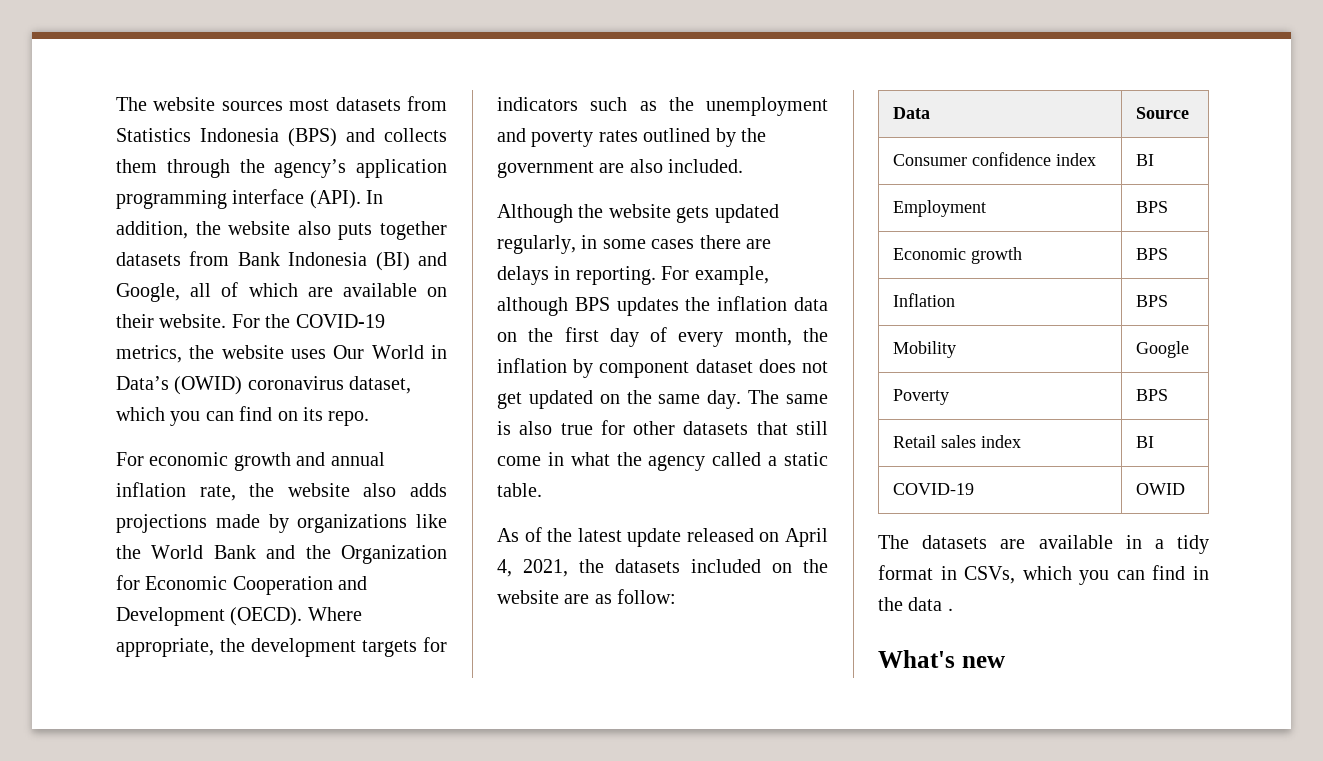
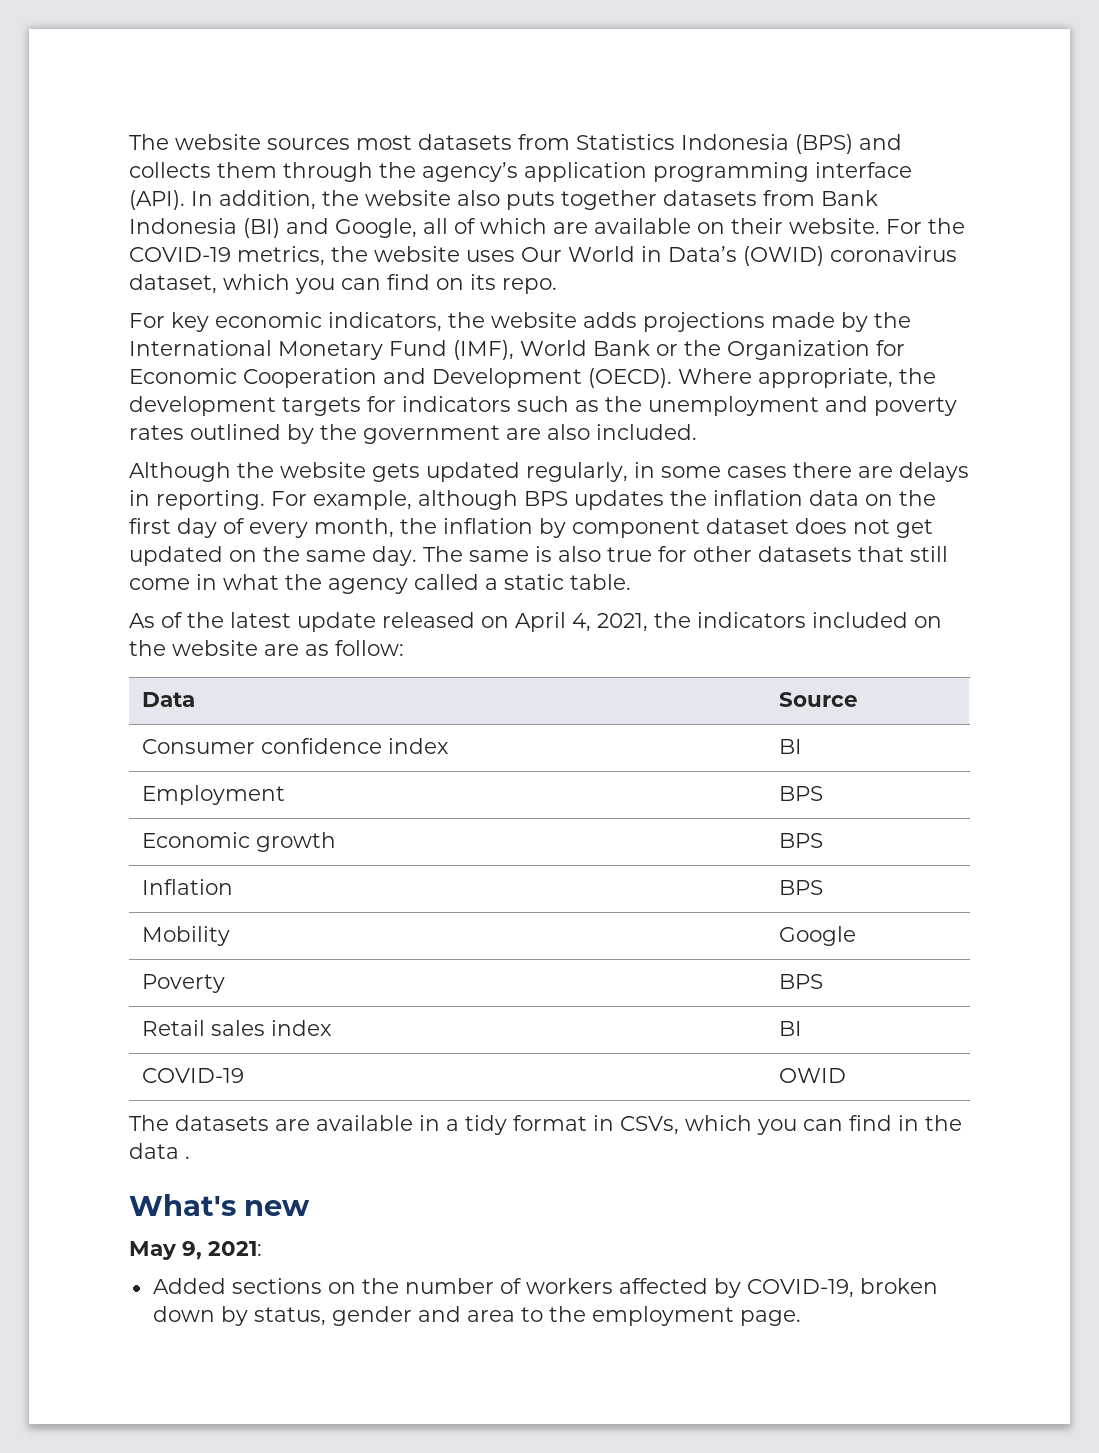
[149,452,385,471] [116,482,397,501] economic growth and annual inflation rate, the website also -> [171,312,577,332] key economic indicators, the website
[297,514,447,533] [116,545,141,559] organizations like the -> [874,312,911,328] [129,340,514,360] the International Monetary Fund (IMF),
[266,545,296,559] and -> [656,344,678,356] or
[615,559,680,573] datasets -> [697,612,806,628] indicators
(1005, 662) none -> [129,1241,262,1260] [152,1278,938,1298] [152,1306,801,1326] // May 9, 2021: // Added sections on the number of workers affected by COVID-19, broken down by status, gender and area to the employment page.

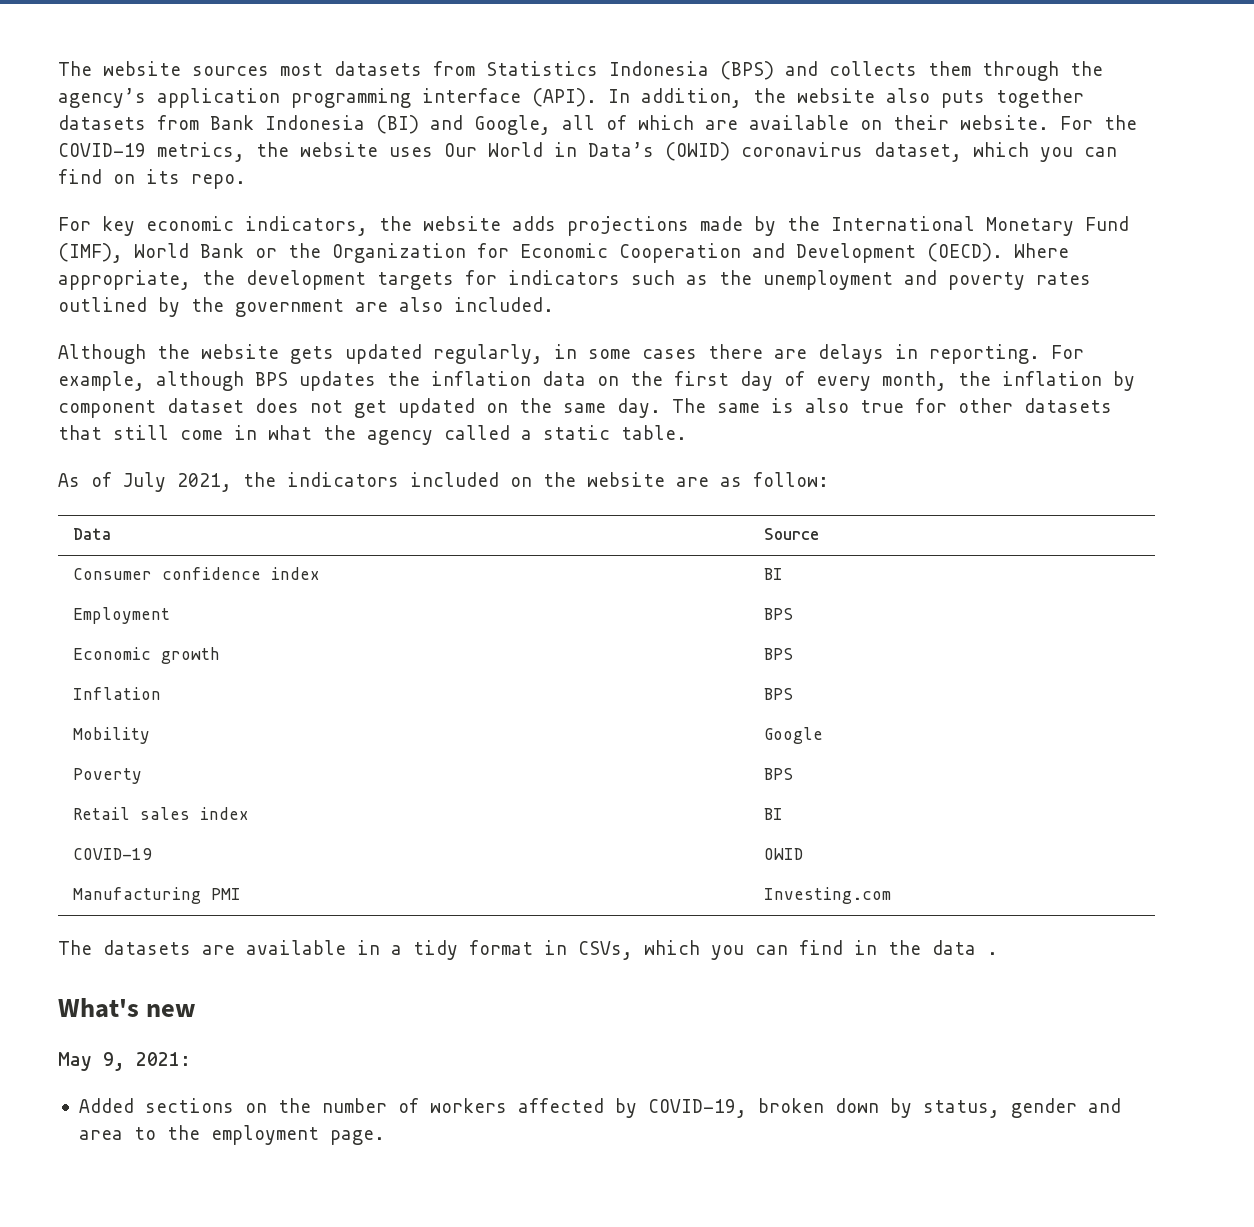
[187,612,591,632] the latest update released on April 4, -> [123,472,166,492] July
(847, 1075) none -> [72,887,241,904] [763,887,891,904] // Manufacturing PMI | Investing.com

